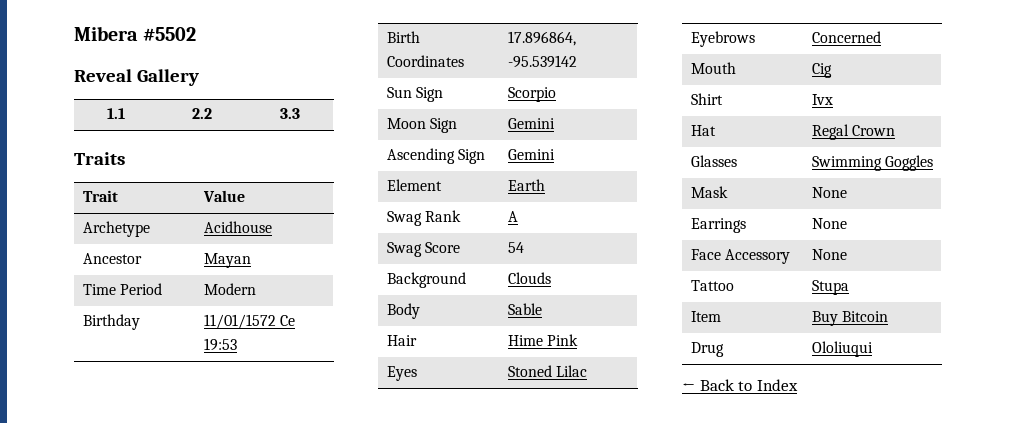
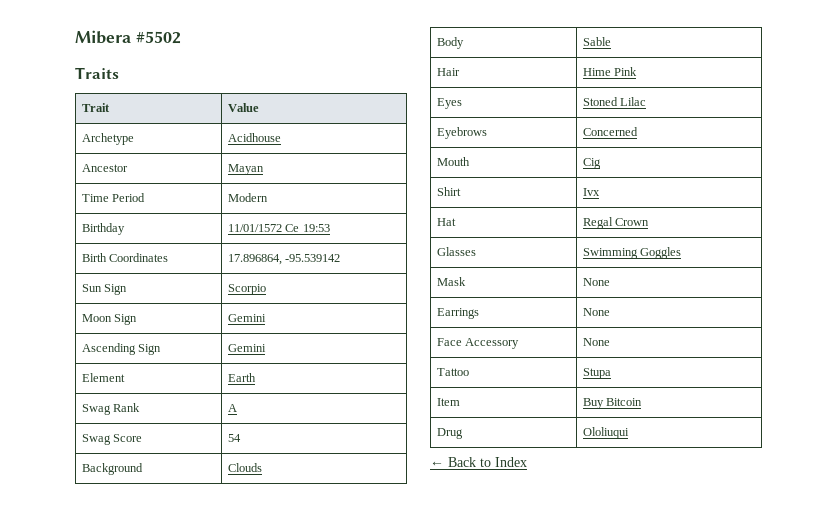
[74,69,199,86] [107,108,125,119] [191,108,212,119] [279,108,300,119] // Reveal Gallery // 1.1 | 2.2 | 3.3 -> (181, 37) none

